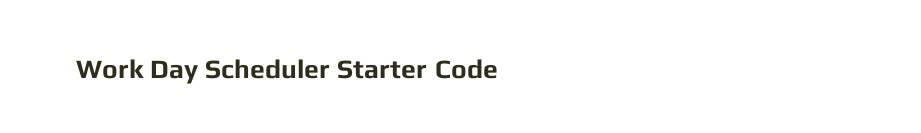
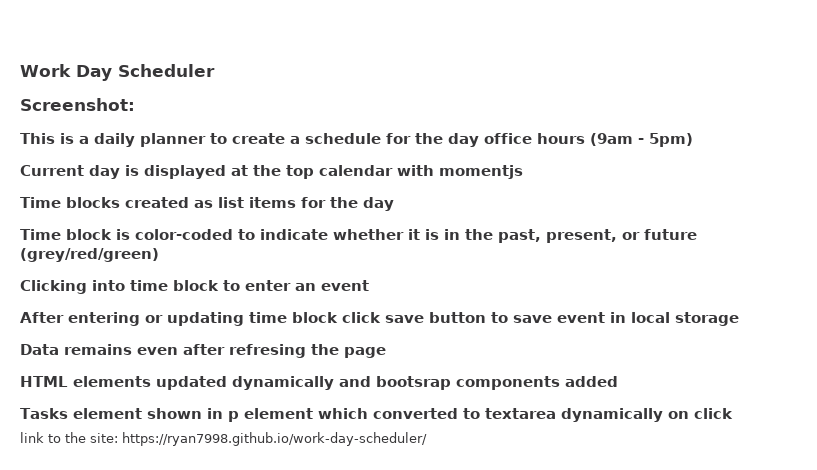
[337,59,498,79] Starter Code -> [20,98,135,111] [20,133,693,147] [20,165,523,179] [20,197,394,211] [20,229,697,243] [20,248,159,262] [20,280,369,294] [20,312,739,326] [20,344,386,358] [20,376,618,390] [20,408,733,422] [20,432,427,446] // Screenshot: // This is a daily planner to create a schedule for the day office hours (9am - 5pm) // Current day is displayed at the top calendar with momentjs // Time blocks created as list items for the day // Time block is color-coded to indicate whether it is in the past, present, or future (grey/red/green) // Clicking into time block to enter an event // After entering or updating time block click save button to save event in local storage // Data remains even after refresing the page // HTML elements updated dynamically and bootsrap components added // Tasks element shown in p element which converted to textarea dynamically on click // link to the site: https://ryan7998.github.io/work-day-scheduler/

